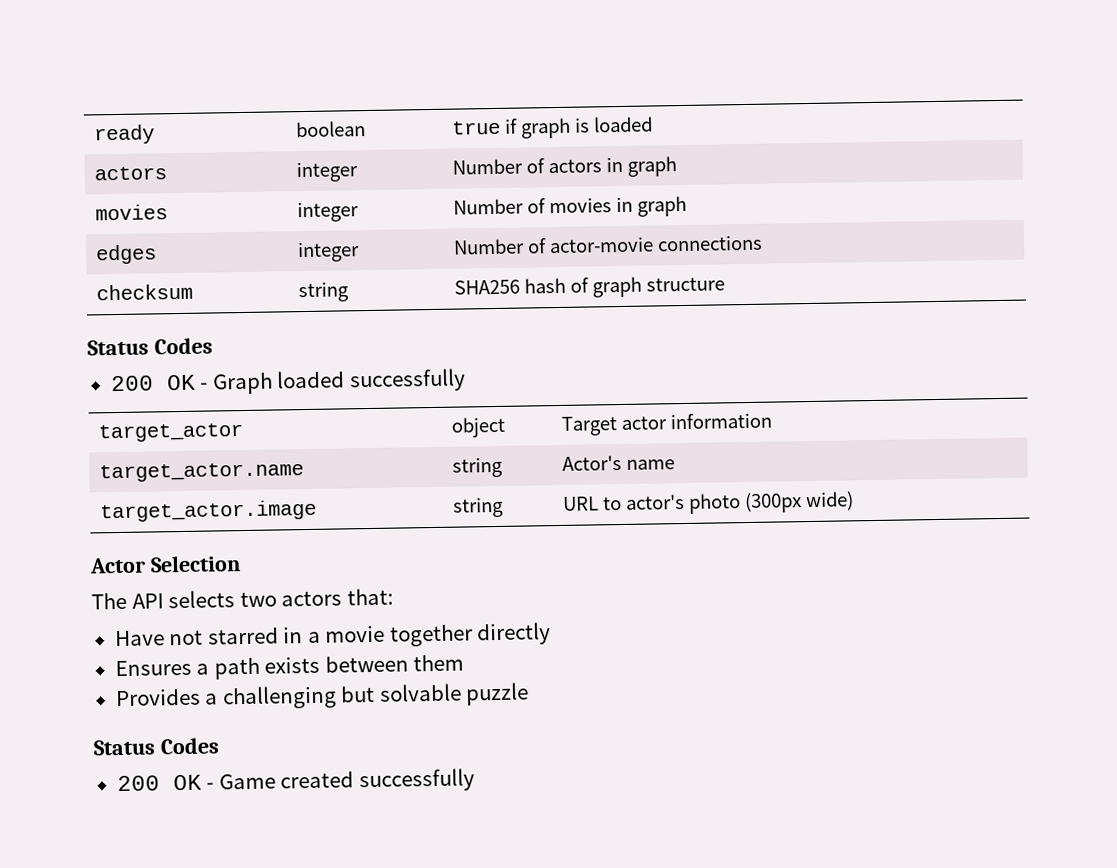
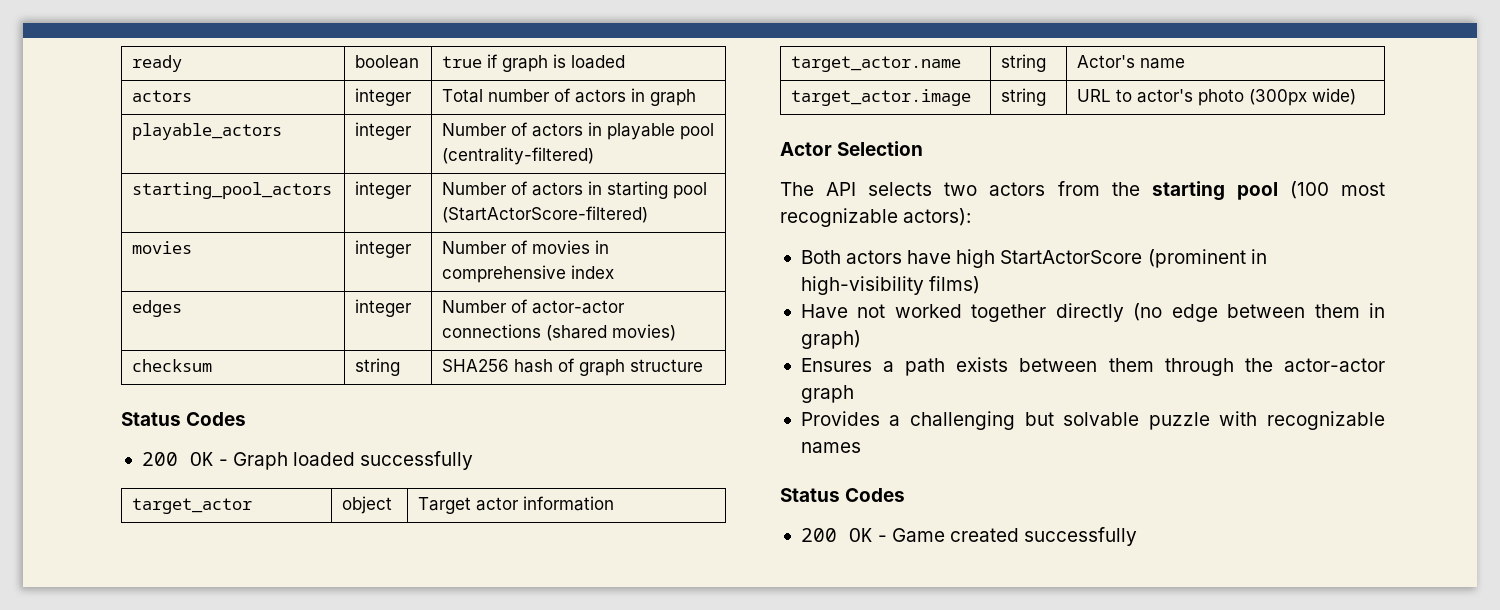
[451,156,677,177] Number of actors in graph -> [442,88,697,106] [132,123,283,140] [355,122,413,140] [442,122,715,140] [442,147,595,165] [132,182,333,199] [355,181,413,199] [442,181,708,199] [442,206,649,223] Total number of actors in graph // playable_actors | integer | Number of actors in playable pool (centrality-filtered) // starting_pool_actors | integer | Number of actors in starting pool (StartActorScore-filtered)
[636,195,687,217] graph -> [442,265,615,283] comprehensive index
[548,236,654,254] actor-movie -> [532,300,626,314] actor-actor
(763, 243) none -> [546,324,677,341] (shared movies)
[346,588,394,606] [114,622,552,647] that: // Have not starred in a movie together directly -> [1057,181,1385,201] [780,208,972,227] [800,249,1267,268] [800,276,981,295] [800,303,1385,322] [800,330,861,349] from the starting pool (100 most recognizable actors): // Both actors have high StartActorScore (prominent in high-visibility films) // Have not worked together directly (no edge between them in graph)
(465, 663) none -> [1164,358,1385,376] [800,385,854,403] through the actor-actor graph
(530, 694) none -> [1219,411,1385,430] [800,442,861,453] with recognizable names

